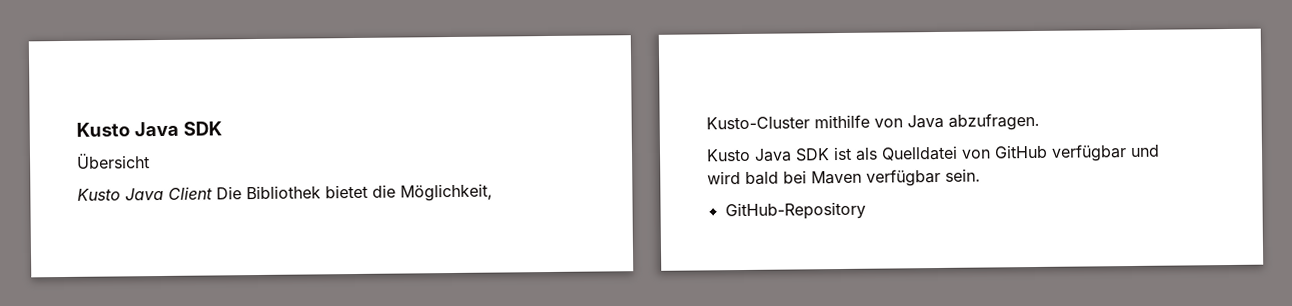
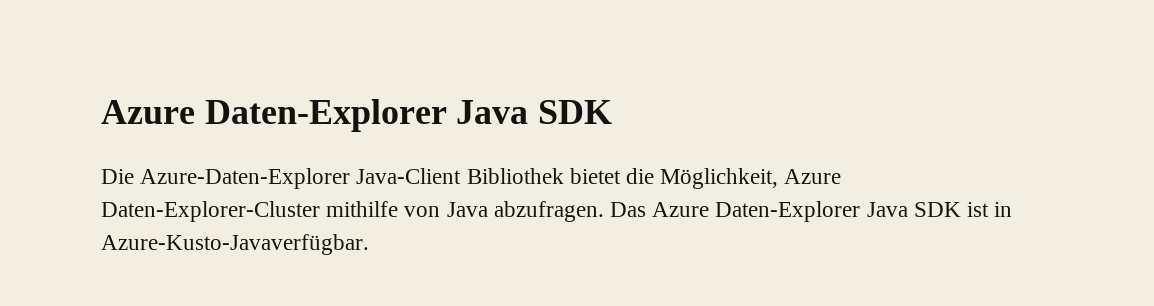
[76,122,130,137] Kusto -> [101,99,447,132] Azure Daten-Explorer
[76,153,150,169] [77,186,242,201] Übersicht // Kusto Java Client Die -> [101,168,462,189] Die Azure-Daten-Explorer Java-Client
[706,116,810,130] Kusto-Cluster -> [784,169,842,184] [101,201,320,222] Azure Daten-Explorer-Cluster
[706,144,1160,162] [707,168,981,187] [724,201,866,221] // Kusto Java SDK ist als Quelldatei von GitHub verfügbar und wird bald bei Maven verfügbar sein. // GitHub-Repository -> [610,201,1013,222] [101,234,369,255] Das Azure Daten-Explorer Java SDK ist in Azure-Kusto-Javaverfügbar.

